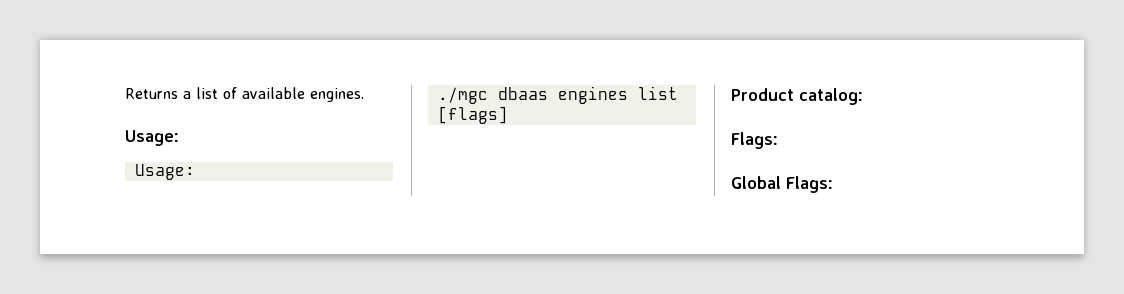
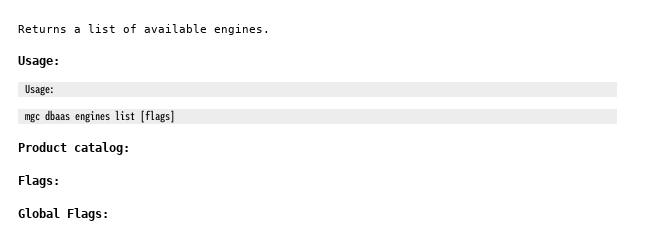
[437,87,488,104] ./mgc -> [24,113,40,123] mgc

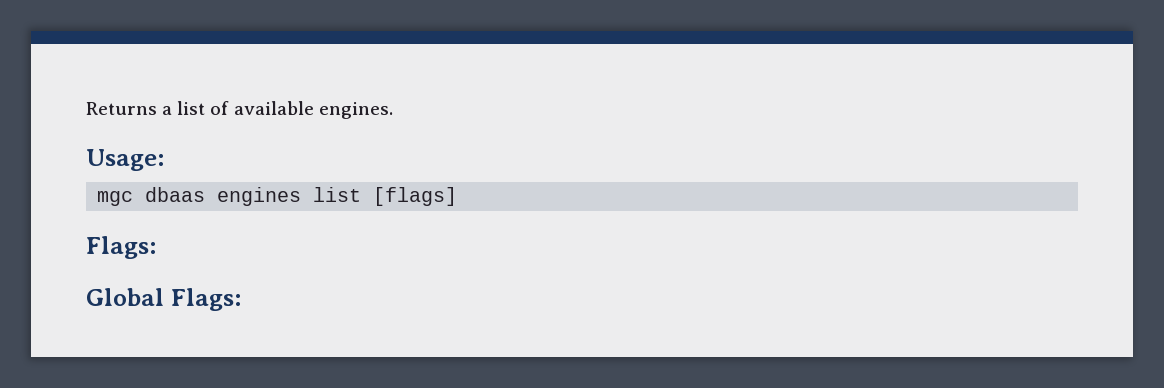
[24,84,55,96] // Usage: -> (165, 160) none
[18,142,130,155] // Product catalog: -> (458, 196) none

